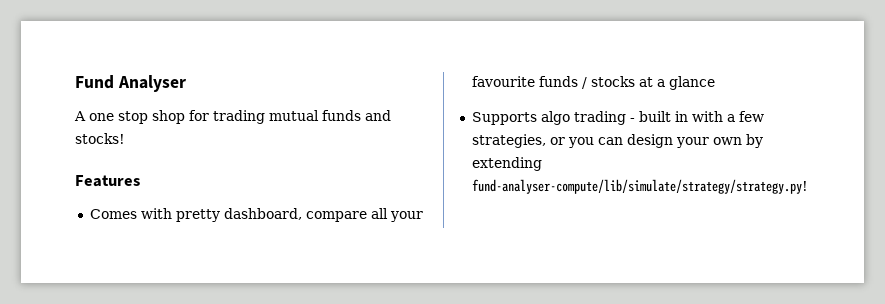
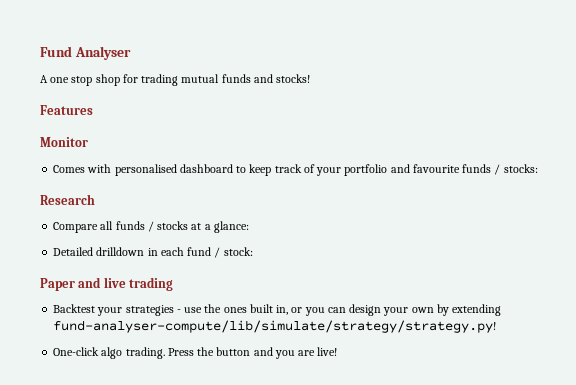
(140, 181) none -> [40,137,88,147] // Monitor
[175,208,423,222] [471,76,535,87] pretty dashboard, compare all your favourite -> [114,164,538,176] [40,194,95,205] [53,221,114,233] personalised dashboard to keep track of your portfolio and favourite funds / stocks: // Research // Compare all
[668,76,715,90] [471,111,764,125] [471,134,546,148] glance // Supports algo trading - built in with a few strategies, -> [213,221,249,233] [53,247,253,258] [40,277,174,291] [53,304,289,316] glance: // Detailed drilldown in each fund / stock: // Paper and live trading // Backtest your strategies - use the ones built in,
(808, 186) none -> [53,347,338,359] // One-click algo trading. Press the button and you are live!

